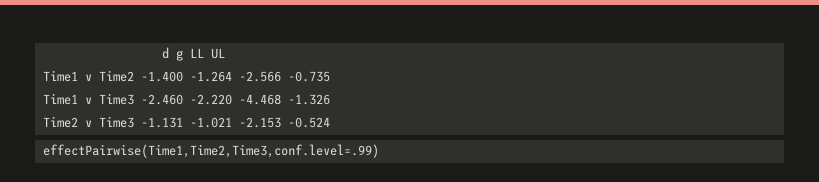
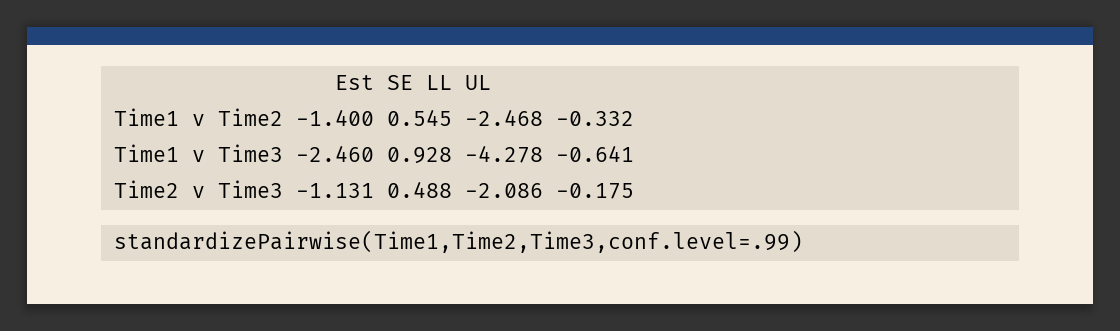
[162,47,184,61] d g -> [334,75,413,90] Est SE
[190,71,331,82] -1.264 -2.566 -0.735 -> [386,109,634,126] 0.545 -2.468 -0.332
[190,94,331,105] -2.220 -4.468 -1.326 -> [386,145,634,164] 0.928 -4.278 -0.641
[190,117,331,128] [43,144,380,158] -1.021 -2.153 -0.524 // effectPairwise(Time1,Time2,Time3,conf.level=.99) -> [386,181,634,199] [113,230,803,253] 0.488 -2.086 -0.175 // standardizePairwise(Time1,Time2,Time3,conf.level=.99)

